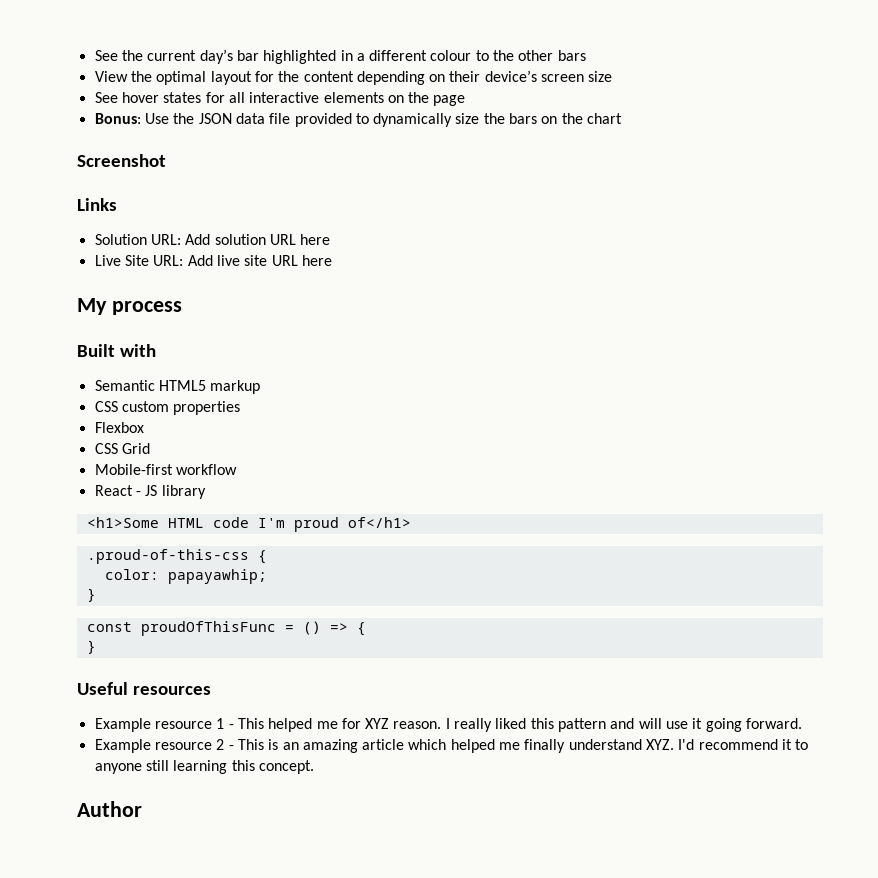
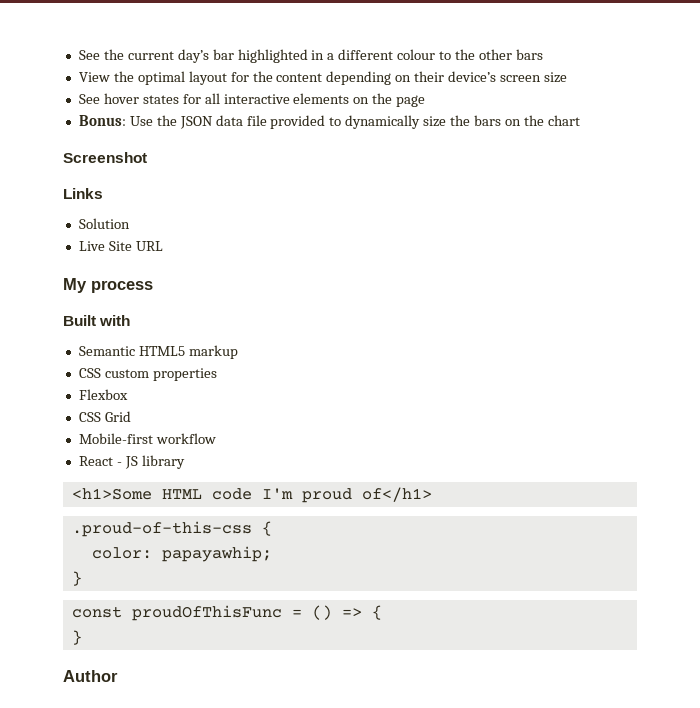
[150,234,331,245] [94,255,332,266] URL: Add solution URL here // Live Site URL: Add live site URL here -> [78,241,163,251] // Live Site URL
[77,682,211,695] [94,718,803,732] [94,739,809,753] [94,760,314,774] // Useful resources // Example resource 1 - This helped me for XYZ reason. I really liked this pattern and will use it going forward. // Example resource 2 - This is an amazing article which helped me finally understand XYZ. I'd recommend it to anyone still learning this concept. -> (82, 637) none

